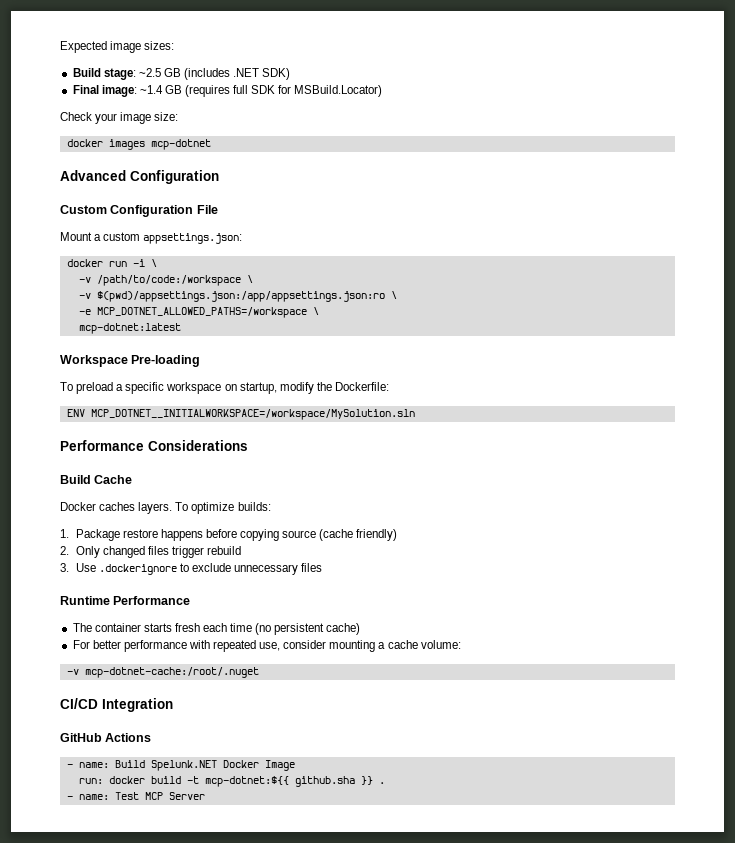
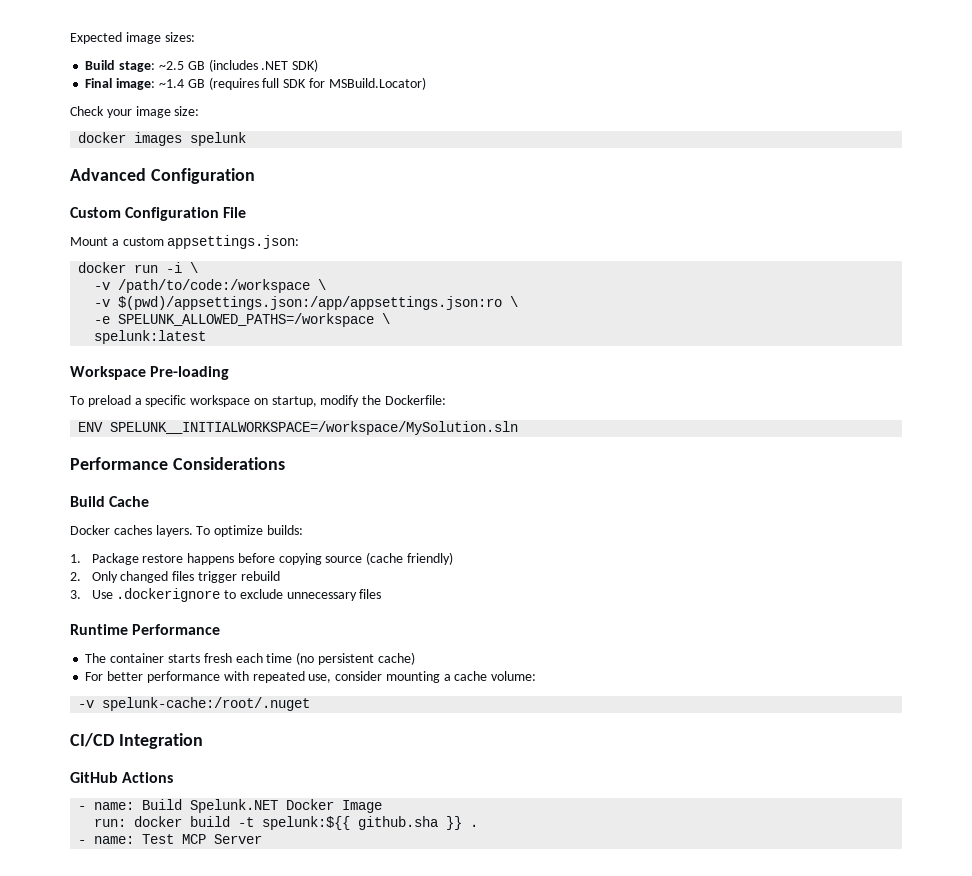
[150,139,211,150] mcp-dotnet -> [190,132,247,146] spelunk
[96,307,319,318] [78,323,181,334] MCP_DOTNET_ALLOWED_PATHS=/workspace \ // mcp-dotnet:latest -> [118,313,391,327] [94,330,207,344] SPELUNK_ALLOWED_PATHS=/workspace \ // spelunk:latest
[90,409,415,420] MCP_DOTNET__INITIALWORKSPACE=/workspace/MySolution.sln -> [110,421,519,435] SPELUNK__INITIALWORKSPACE=/workspace/MySolution.sln
[84,667,259,678] mcp-dotnet-cache:/root/.nuget -> [102,697,311,711] spelunk-cache:/root/.nuget
[204,776,289,787] mcp-dotnet:${{ -> [262,816,351,830] spelunk:${{

